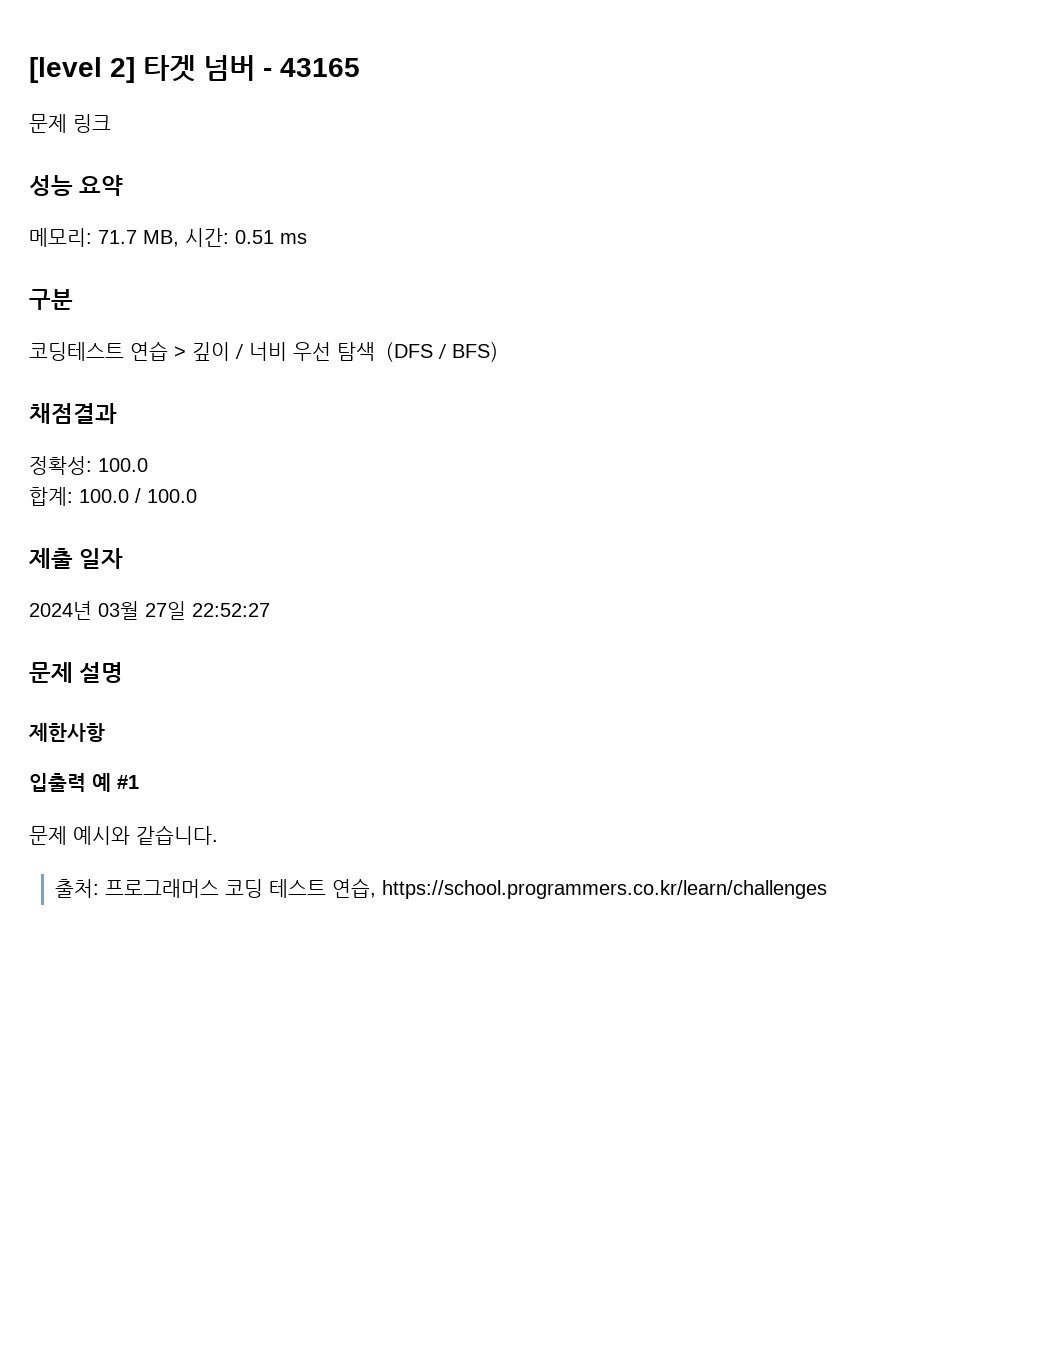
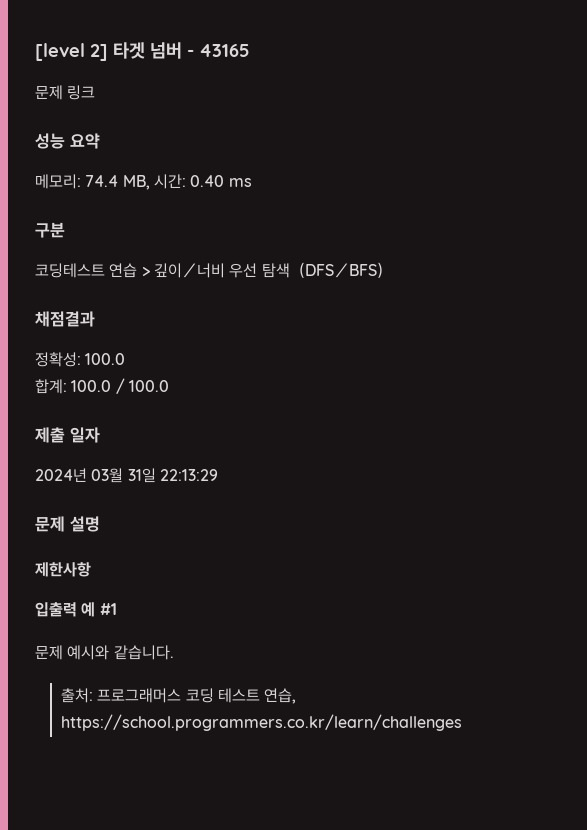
[98,230,137,244] 71.7 -> [85,175,119,187] 74.4
[235,230,274,244] 0.51 -> [190,175,225,187] 0.40
[145,601,270,620] 27일 22:52:27 -> [127,468,218,483] 31일 22:13:29

